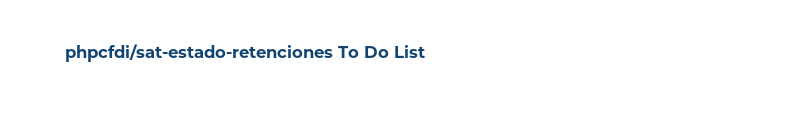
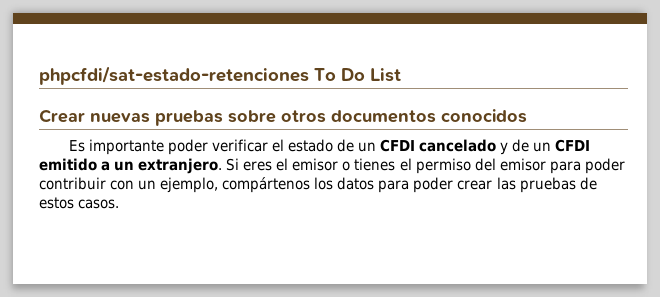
(425, 51) none -> [39,109,527,126] [68,139,591,155] [39,158,625,174] [39,177,597,193] [39,197,120,209] // Crear nuevas pruebas sobre otros documentos conocidos // Es importante poder verificar el estado de un CFDI cancelado y de un CFDI emitido a un extranjero. Si eres el emisor o tienes el permiso del emisor para poder contribuir con un ejemplo, compártenos los datos para poder crear las pruebas de estos casos.

